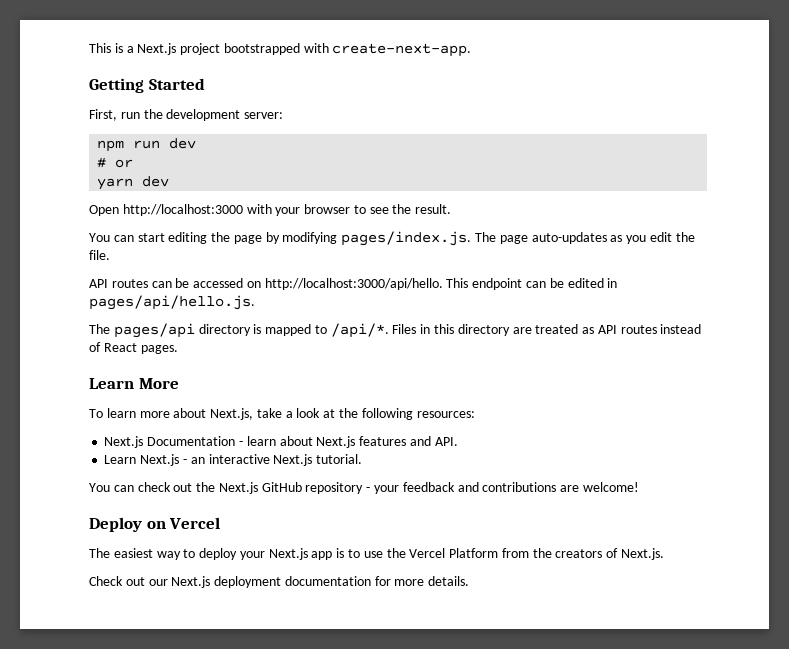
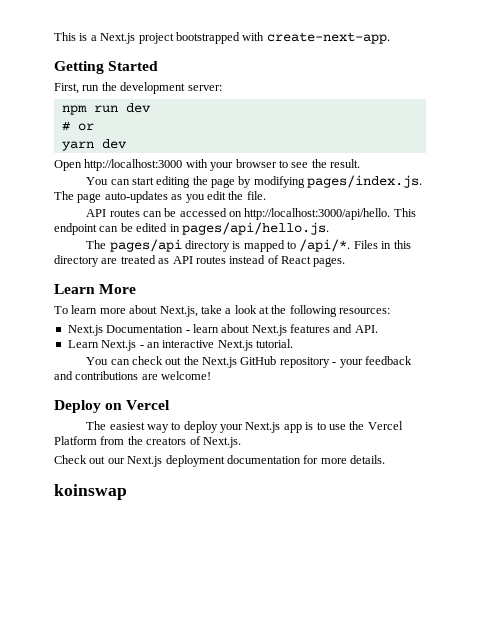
(470, 581) none -> [54,484,127,500] // koinswap

